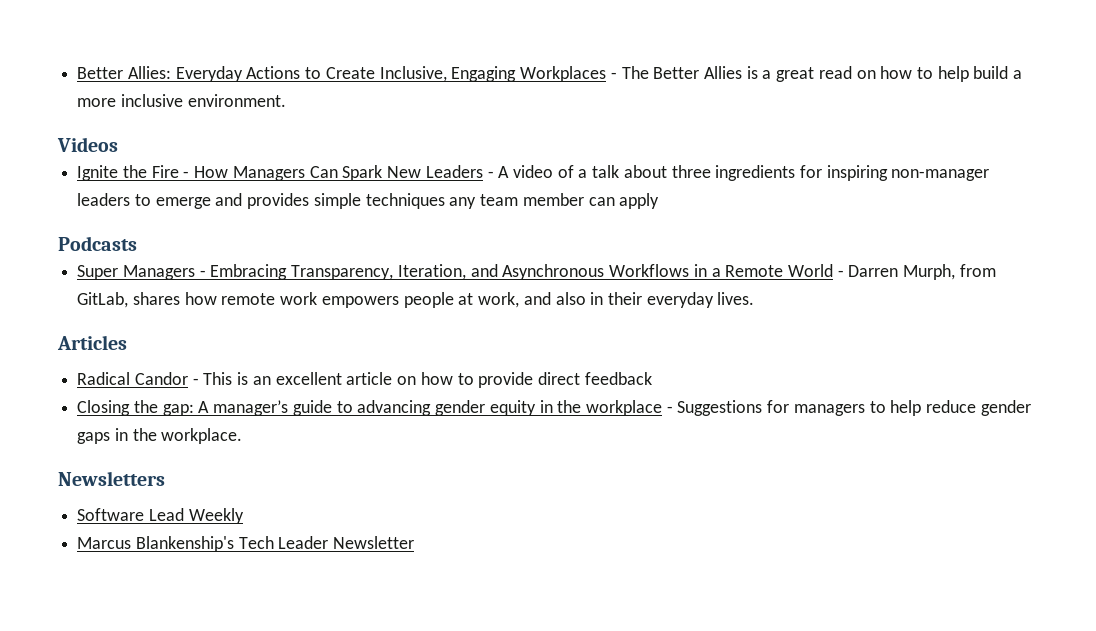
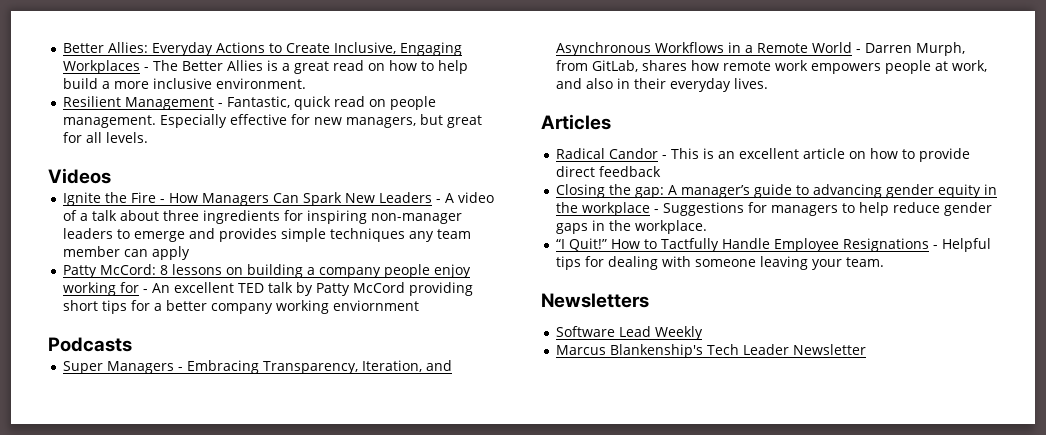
(286, 100) none -> [63,96,437,110] [63,114,483,128] [63,132,149,143] // Resilient Management - Fantastic, quick read on people management. Especially effective for new managers, but great for all levels.
(660, 201) none -> [63,264,472,278] [63,282,474,296] [63,300,420,314] // Patty McCord: 8 lessons on building a company people enjoy working for - An excellent TED talk by Patty McCord providing short tips for a better company working enviornment
(243, 436) none -> [556,238,992,252] [556,256,885,270] // “I Quit!” How to Tactfully Handle Employee Resignations - Helpful tips for dealing with someone leaving your team.

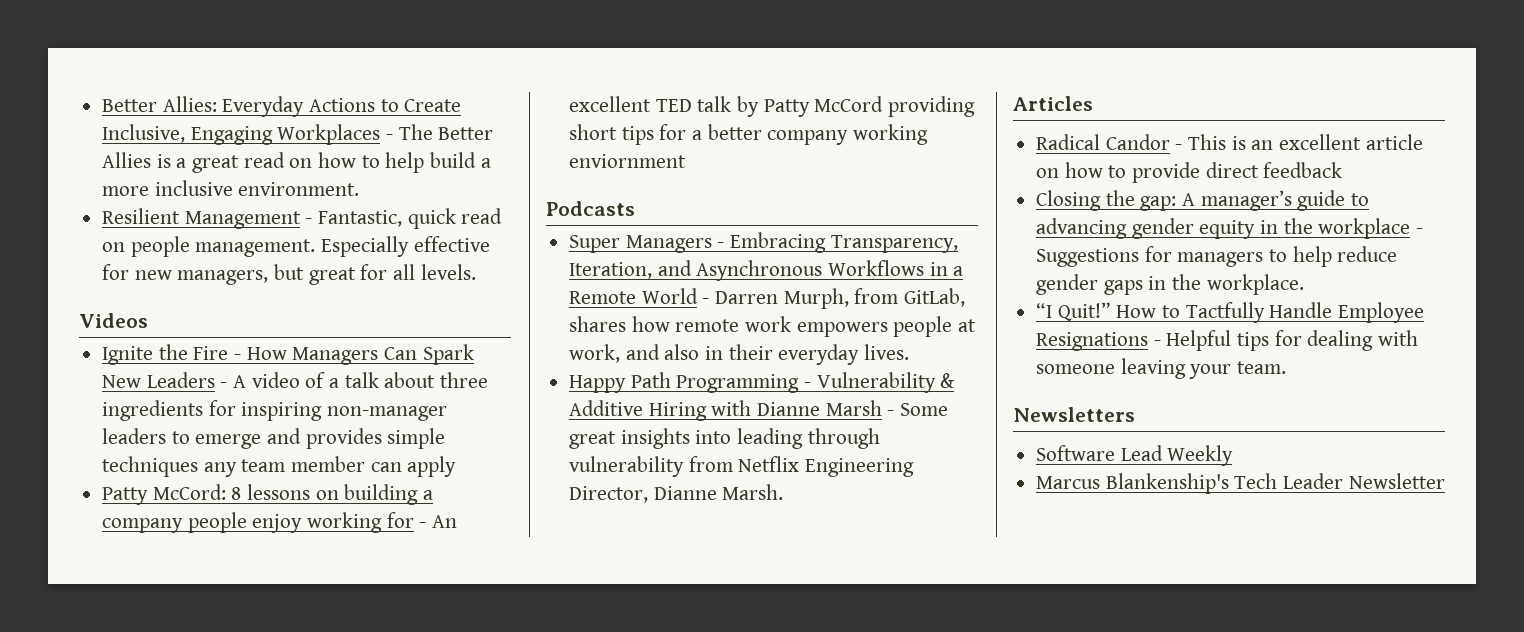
(769, 83) none -> [569,372,956,393] [569,400,949,421] [569,428,880,449] [569,456,915,477] [569,484,784,503] // Happy Path Programming - Vulnerability & Additive Hiring with Dianne Marsh - Some great insights into leading through vulnerability from Netflix Engineering Director, Dianne Marsh.

